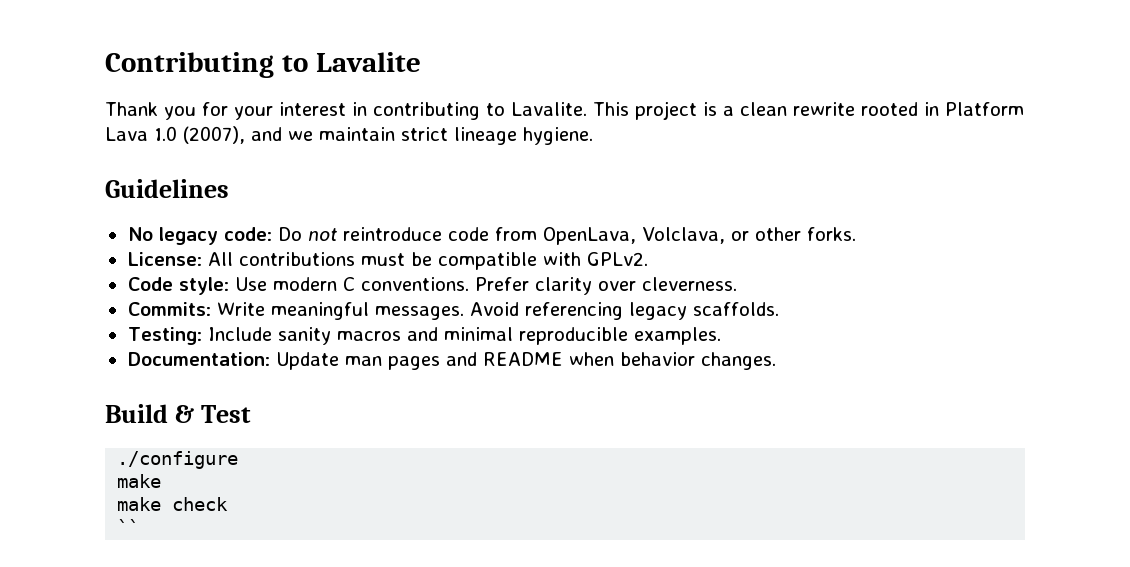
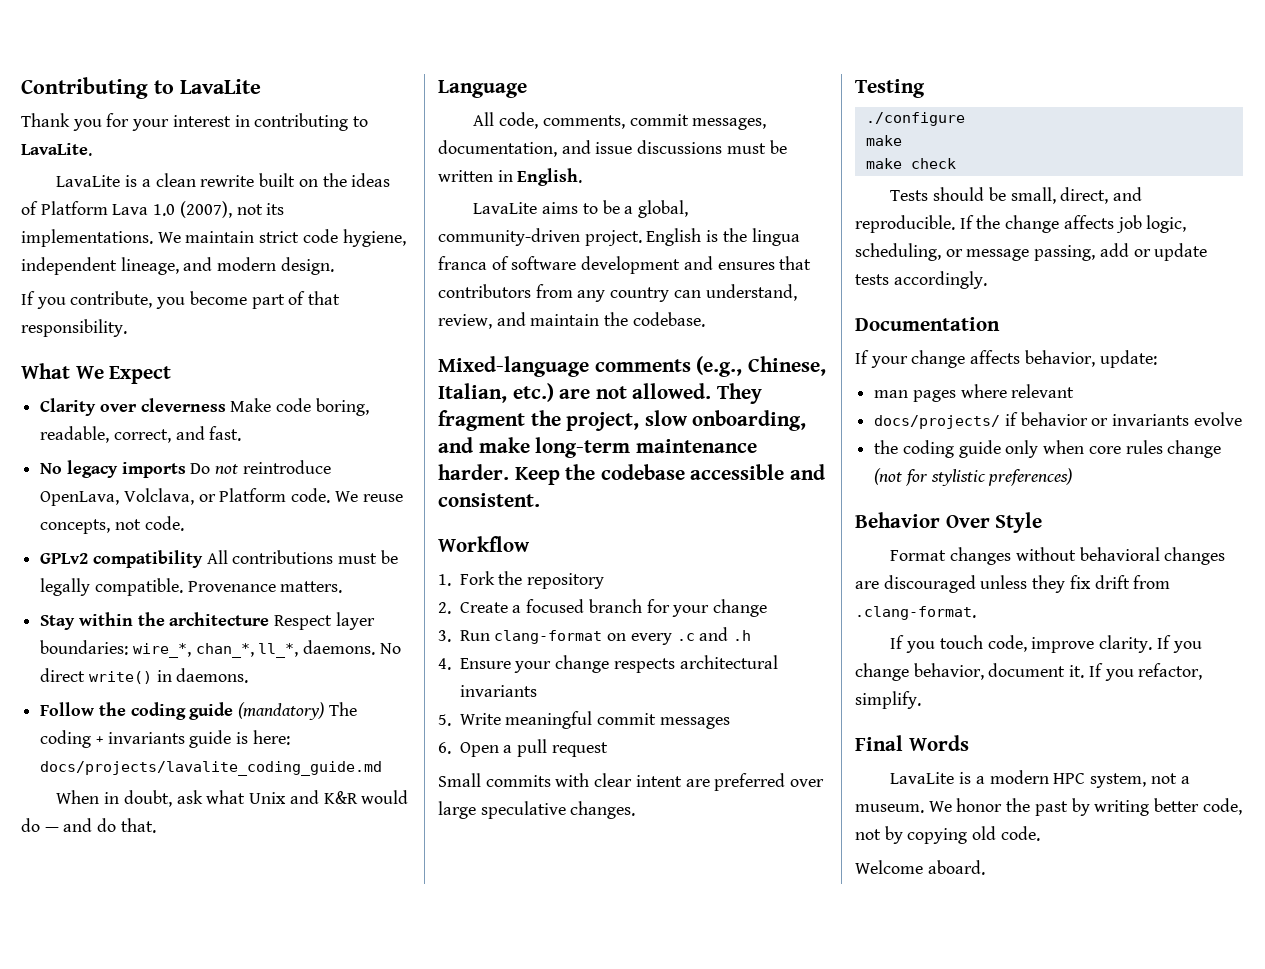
[315,52,421,72] Lavalite -> [180,79,261,94] LavaLite
[511,101,697,120] Lavalite. This project -> [21,143,92,156] [56,175,121,187] LavaLite. // LavaLite
[861,102,1024,116] [105,126,593,145] [105,179,229,198] rooted in Platform Lava 1.0 (2007), and we maintain strict lineage hygiene. // Guidelines -> [259,173,391,187] [21,201,285,218] [21,229,406,247] [21,257,334,275] [21,291,341,309] [21,319,127,337] [21,363,172,384] [40,398,369,416] [40,426,242,443] built on the ideas of Platform Lava 1.0 (2007), not its implementations. We maintain strict code hygiene, independent lineage, and modern design. // If you contribute, you become part of that responsibility. // What We Expect // Clarity over cleverness Make code boring, readable, correct, and fast.
[223,227,272,241] code: -> [121,462,186,478] imports
[447,227,537,241] code from -> (331, 467) none
[754,227,856,241] [127,252,648,270] [127,277,737,295] [127,302,779,320] [127,327,721,345] [127,352,776,370] [105,404,251,423] [117,451,239,469] [117,474,162,488] [117,497,229,511] [117,519,140,534] other forks. // License: All contributions must be compatible with GPLv2. // Code style: Use modern C conventions. Prefer clarity over cleverness. // Commits: Write meaningful messages. Avoid referencing legacy scaffolds. // Testing: Include sanity macros and minimal reproducible examples. // Documentation: Update man pages and README when behavior changes. // Build & Test // ./configure // make // make check // `` -> [219,488,403,503] [40,516,184,534] [40,550,398,568] [40,578,343,596] [40,612,375,630] [40,640,401,658] [40,668,249,684] [40,702,357,720] [40,730,290,748] [40,761,383,776] [56,790,409,807] [21,818,156,833] [438,80,527,98] [473,112,767,130] [438,140,787,157] [438,168,583,186] [473,200,689,218] [438,228,800,246] [438,256,812,274] [438,284,797,302] [438,312,705,329] [438,356,826,377] [438,383,762,404] [438,410,807,431] [438,437,757,458] [438,464,825,485] [438,493,540,507] [438,536,530,552] [438,571,605,589] [438,599,768,617] [438,627,752,645] [438,655,778,673] [459,685,537,697] [438,711,730,729] [438,739,608,757] [438,773,825,791] [438,801,636,819] [855,79,925,98] [865,112,965,126] [865,135,902,146] [865,158,956,169] [890,187,1143,204] [855,215,1187,233] [855,243,1208,261] [855,271,987,289] [855,317,1000,331] [855,350,1157,368] [874,384,1075,402] [874,412,1242,429] [874,440,1222,458] [874,468,1073,486] [855,512,1043,533] [890,547,1226,565] [855,575,1171,593] [855,606,976,620] [890,635,1202,653] [855,663,1203,681] [855,691,921,709] [855,735,969,751] [890,770,1190,788] [855,798,1242,816] [855,826,1040,844] [855,860,985,875] Platform code. We reuse concepts, not code. // GPLv2 compatibility All contributions must be legally compatible. Provenance matters. // Stay within the architecture Respect layer boundaries: wire_*, chan_*, ll_*, daemons. No direct write() in daemons. // Follow the coding guide (mandatory) The coding + invariants guide is here: docs/projects/lavalite_coding_guide.md // When in doubt, ask what Unix and K&R would do — and do that. // Language // All code, comments, commit messages, documentation, and issue discussions must be written in English. // LavaLite aims to be a global, community‑driven project. English is the lingua franca of software development and ensures that contributors from any country can understand, review, and maintain the codebase. // Mixed‑language comments (e.g., Chinese, Italian, etc.) are not allowed. They fragment the project, slow onboarding, and make long‑term maintenance harder. Keep the codebase accessible and consistent. // Workflow // 1. Fork the repository // 2. Create a focused branch for your change // 3. Run clang-format on every .c and .h // 4. Ensure your change respects architectural invariants // 5. Write meaningful commit messages // 6. Open a pull request // Small commits with clear intent are preferred over large speculative changes. // Testing // ./configure // make // make check // Tests should be small, direct, and reproducible. If the change affects job logic, scheduling, or message passing, add or update tests accordingly. // Documentation // If your change affects behavior, update: // man pages where relevant // docs/projects/ if behavior or invariants evolve // the coding guide only when core rules change (not for stylistic preferences) // Behavior Over Style // Format changes without behavioral changes are discouraged unless they fix drift from .clang-format. // If you touch code, improve clarity. If you change behavior, document it. If you refactor, simplify. // Final Words // LavaLite is a modern HPC system, not a museum. We honor the past by writing better code, not by copying old code. // Welcome aboard.

